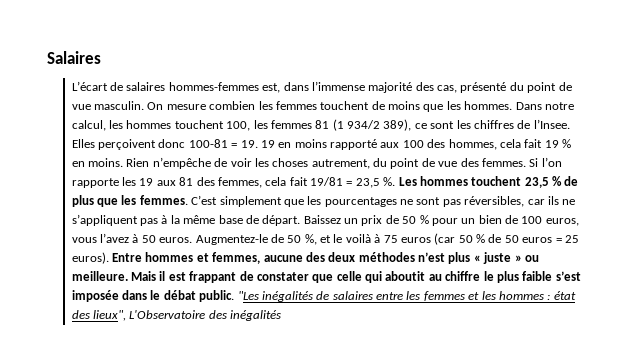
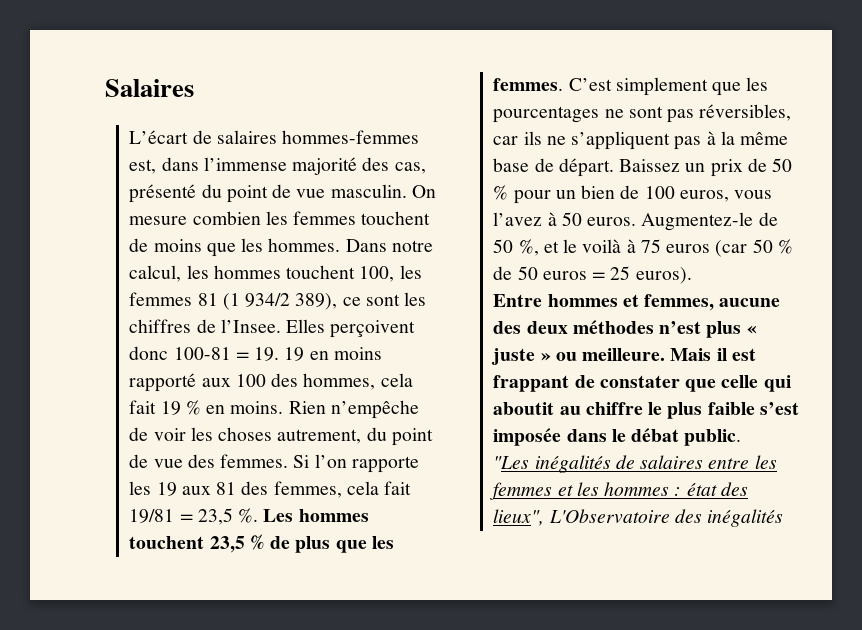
(109, 258) none -> (692, 275) //
(235, 296) none -> (742, 437) //

